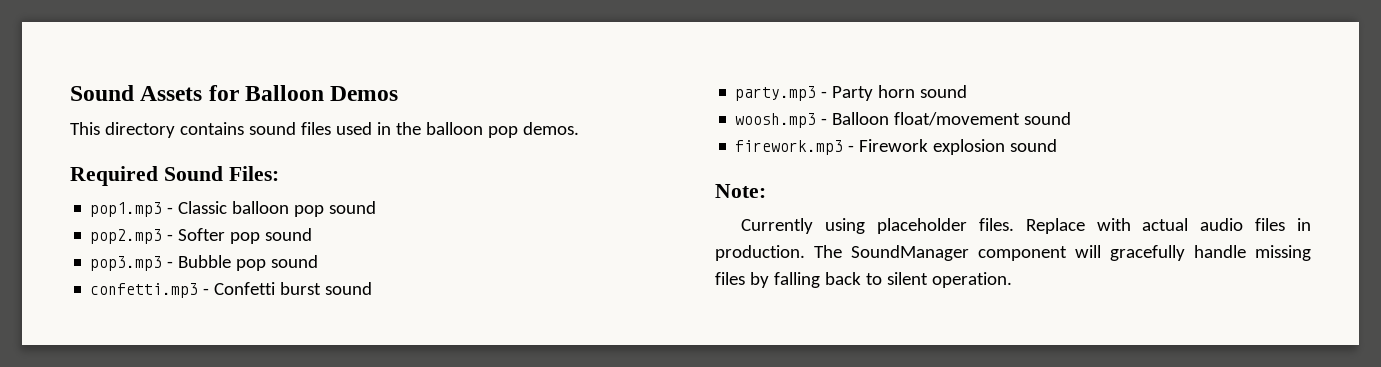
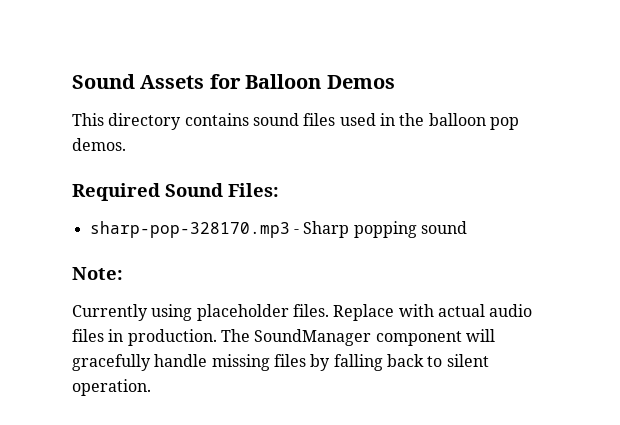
[90,201,377,217] [90,228,313,244] [90,255,319,271] [90,282,373,298] [735,85,968,101] [735,112,1072,128] [735,139,1006,155] pop1.mp3 - Classic balloon pop sound // pop2.mp3 - Softer pop sound // pop3.mp3 - Bubble pop sound // confetti.mp3 - Confetti burst sound // party.mp3 - Party horn sound // woosh.mp3 - Balloon float/movement sound // firework.mp3 - Firework explosion -> [89,221,417,238] sharp-pop-328170.mp3 - Sharp popping

